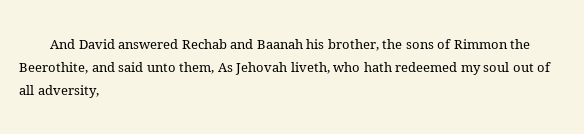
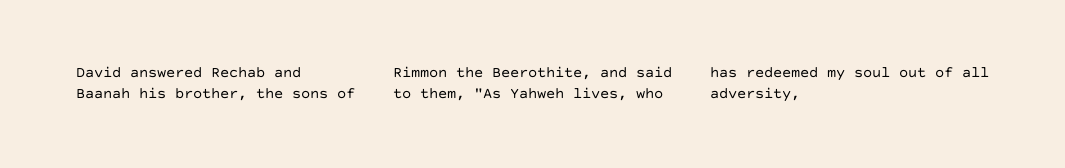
[50,39,76,49] And -> (76, 72) none
[146,62,392,75] unto them, As Jehovah liveth, who hath -> [393,87,663,101] [710,67,737,78] to them, "As Yahweh lives, who has

